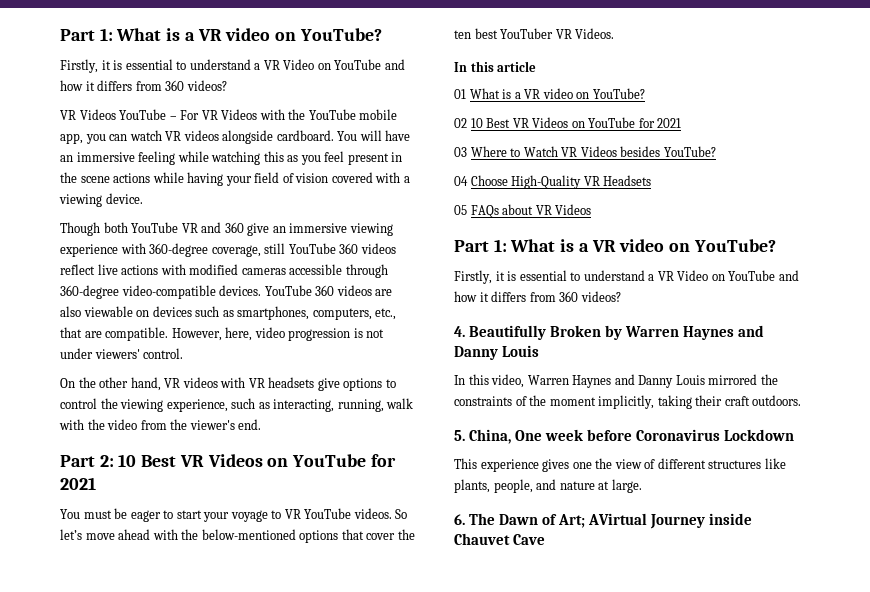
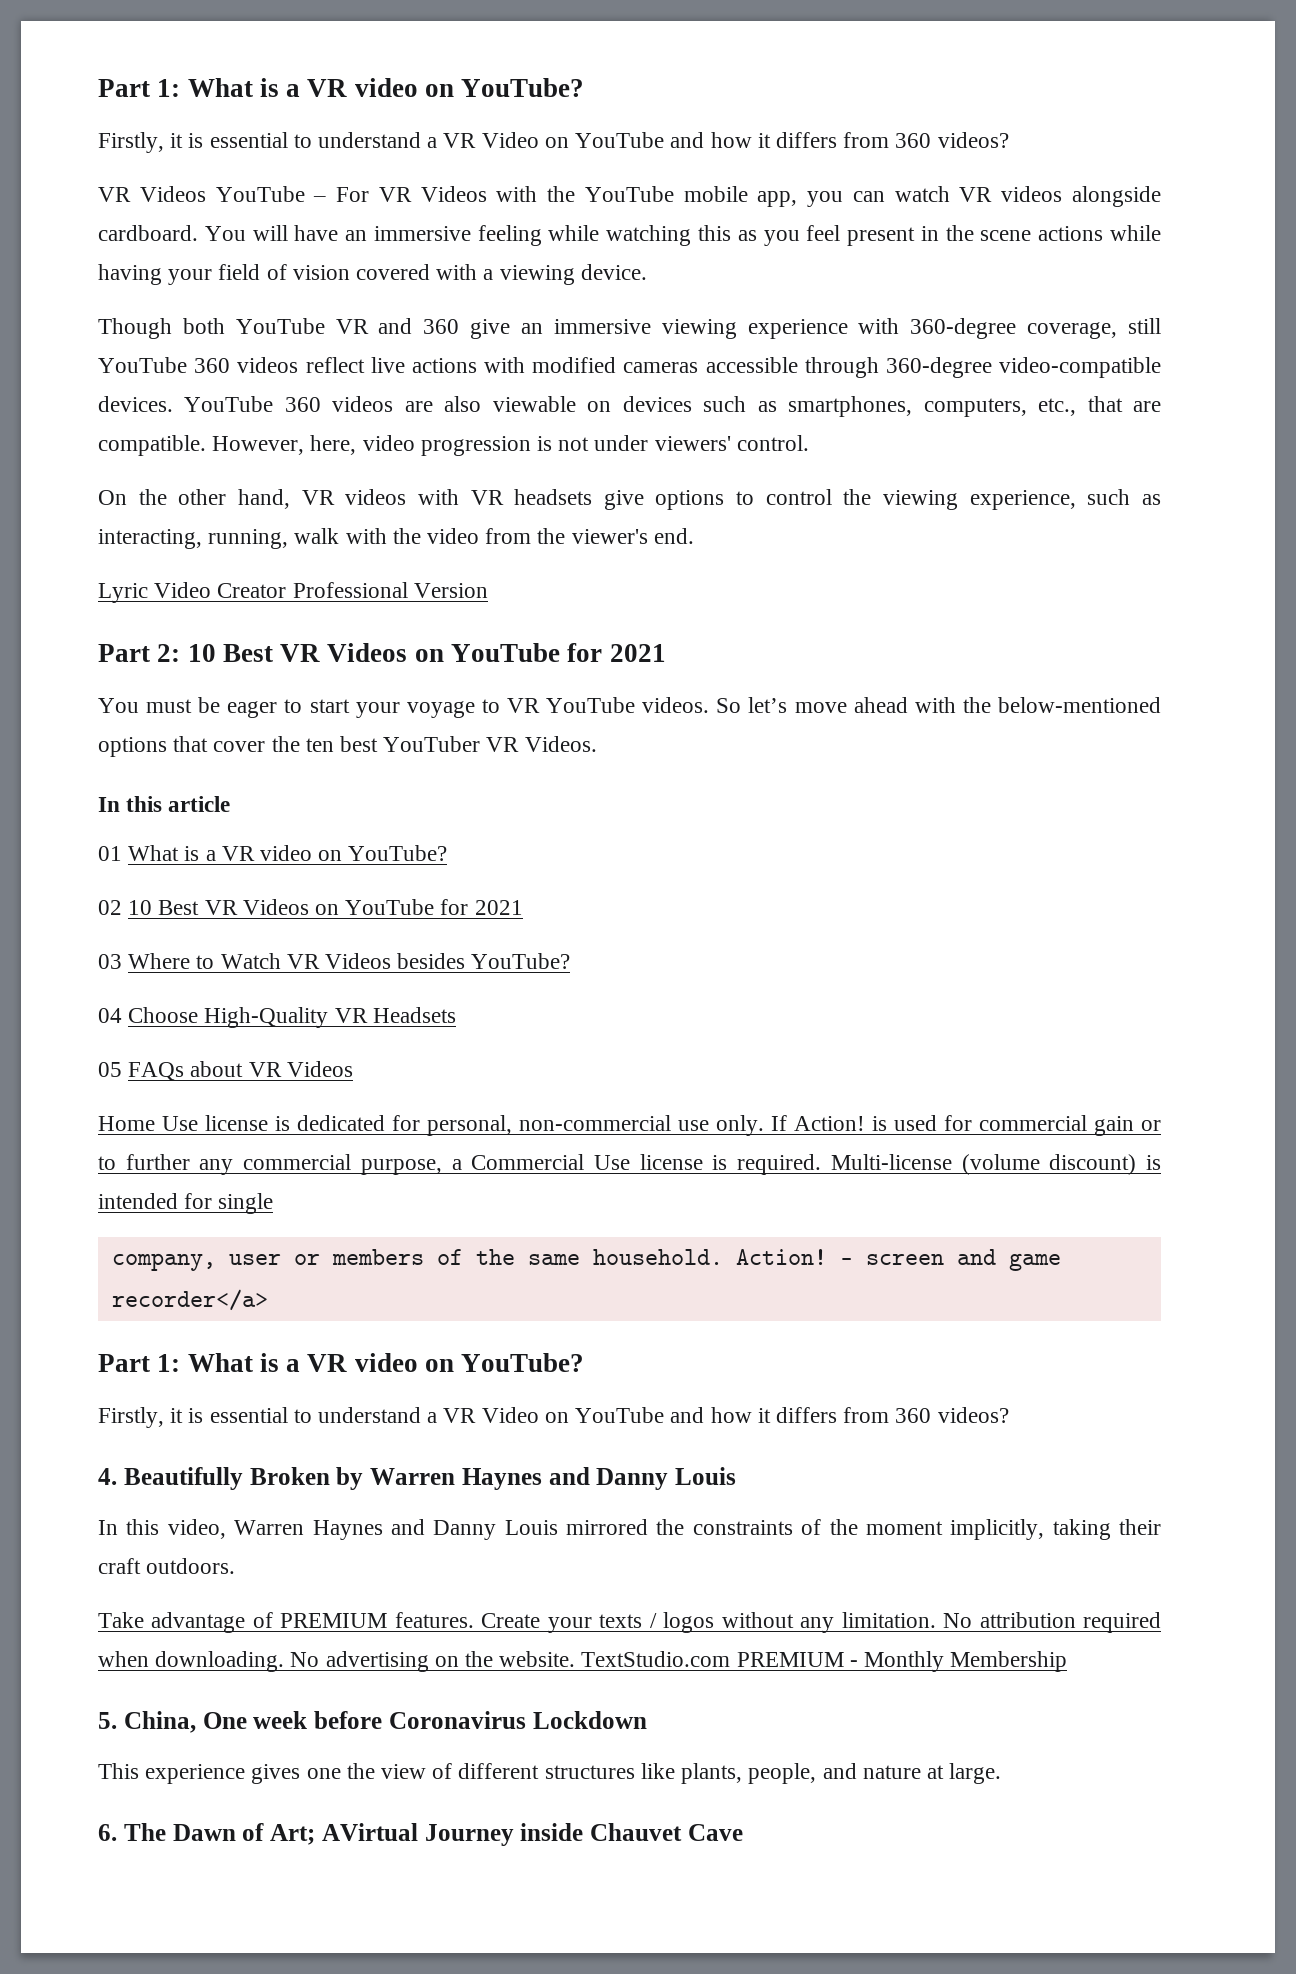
(262, 424) none -> [98,582,488,603] // Lyric Video Creator Professional Version
(592, 209) none -> [98,1115,1161,1136] [98,1154,1161,1175] [98,1193,274,1214] [111,1249,1061,1271] [111,1289,268,1311] // Home Use license is dedicated for personal, non-commercial use only. If Action! is used for commercial gain or to further any commercial purpose, a Commercial Use license is required. Multi-license (volume discount) is intended for single // company, user or members of the same household. Action! - screen and game recorder</a>
(802, 400) none -> [98,1612,1161,1633] [98,1651,1068,1672] // Take advantage of PREMIUM features. Create your texts / logos without any limitation. No attribution required when downloading. No advertising on the website. TextStudio.com PREMIUM - Monthly Membership

